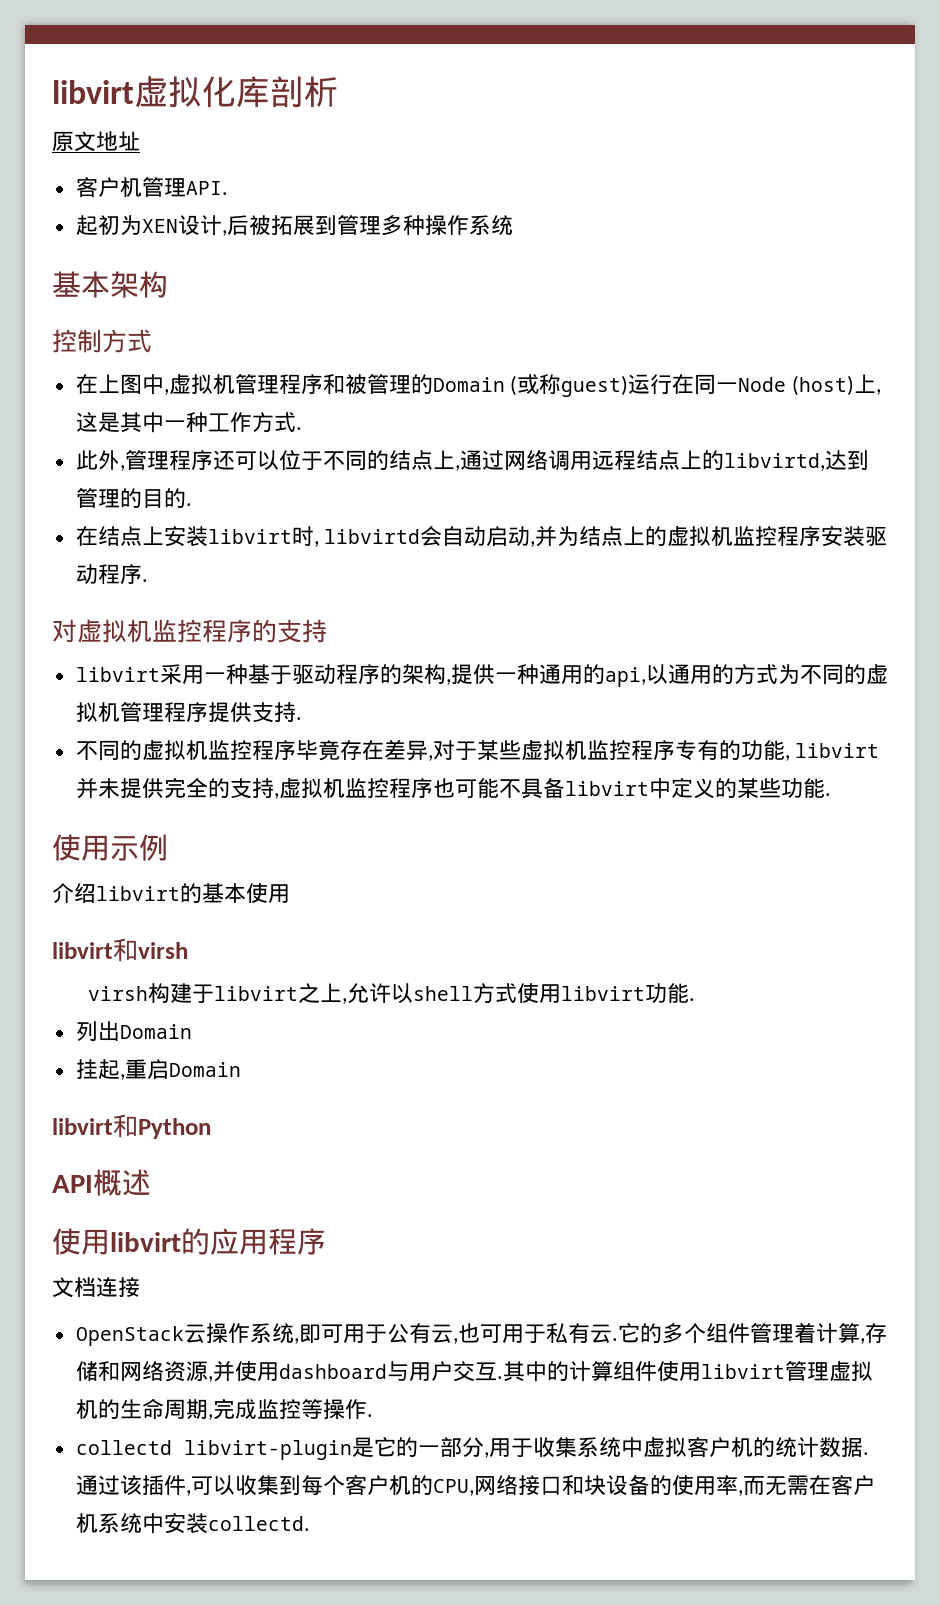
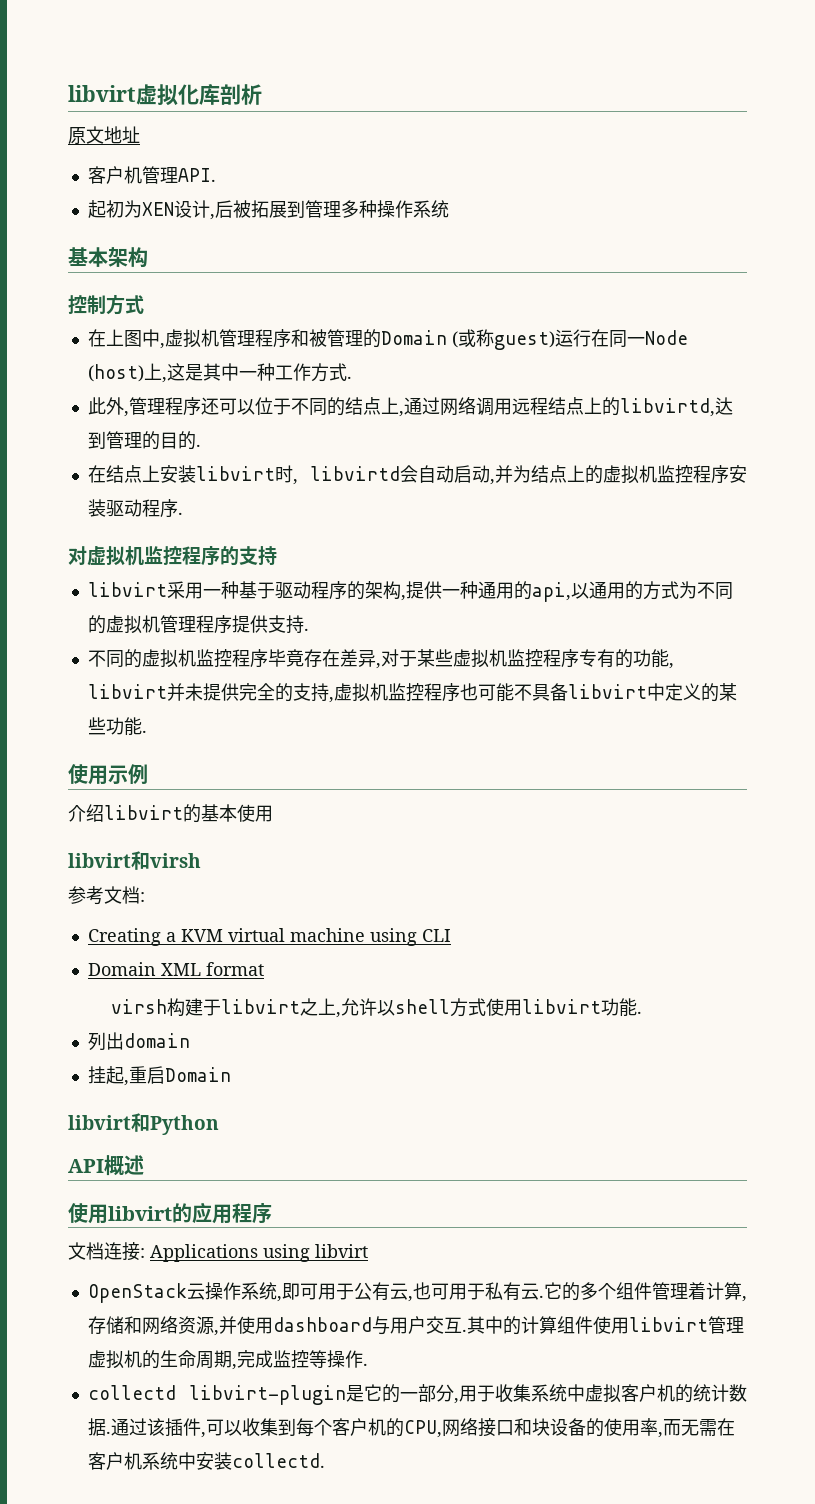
(188, 950) none -> [68,886,145,905] [87,928,451,946] [87,962,264,976] // 参考文档: // Creating a KVM virtual machine using CLI // Domain XML format
[119,1024,192,1039] Domain -> [123,1033,190,1048] domain
(140, 1287) none -> [140,1244,368,1262] : Applications using libvirt

